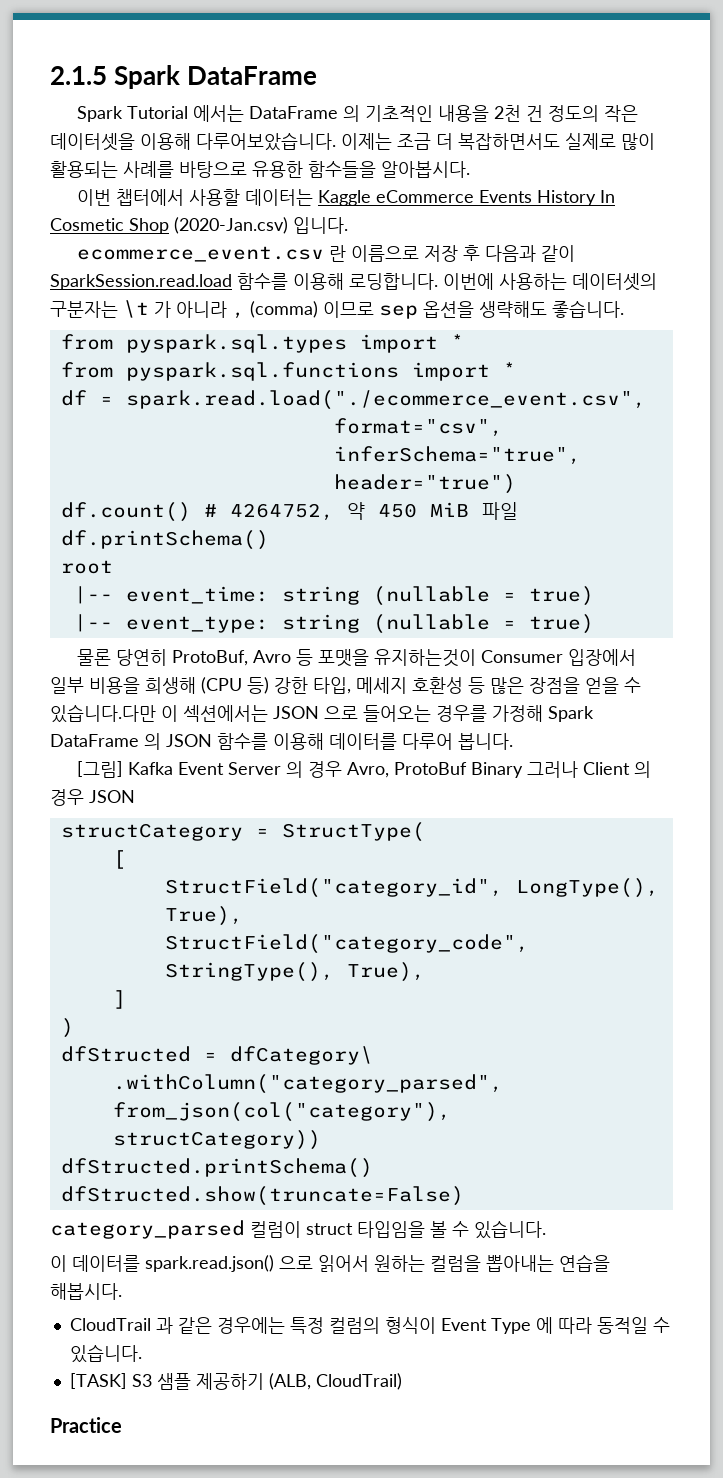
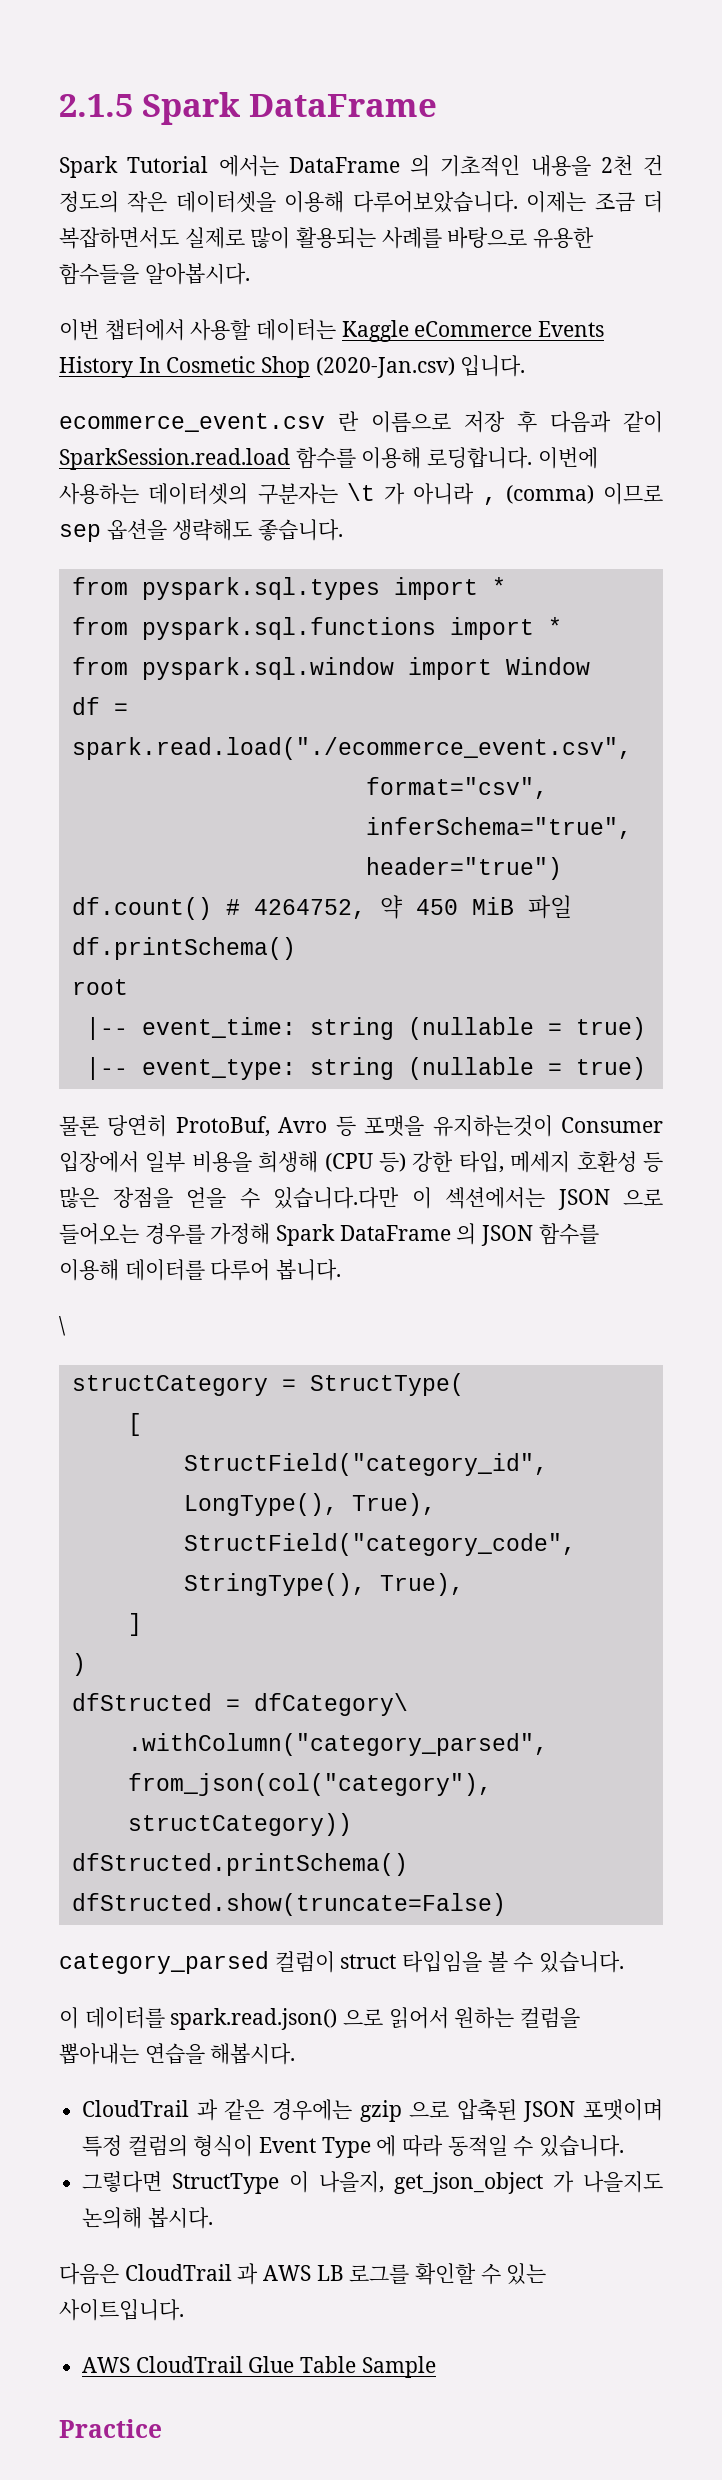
(516, 369) none -> [71,657,590,680] // from pyspark.sql.window import Window
[77,761,652,778] [50,789,135,806] [그림] Kafka Event Server 의 경우 Avro, ProtoBuf Binary 그러나 Client 의 경우 JSON -> [59,1316,66,1336] \
(285, 1325) none -> [359,2099,663,2122] gzip 으로 압축된 JSON 포맷이며
[69,1373,402,1390] [TASK] S3 샘플 제공하기 (ALB, CloudTrail) -> [82,2171,663,2194] [82,2207,213,2229] [59,2263,547,2285] [59,2299,184,2321] [82,2356,436,2378] 그렇다면 StructType 이 나을지, get_json_object 가 나을지도 논의해 봅시다. // 다음은 CloudTrail 과 AWS LB 로그를 확인할 수 있는 사이트입니다. // AWS CloudTrail Glue Table Sample

